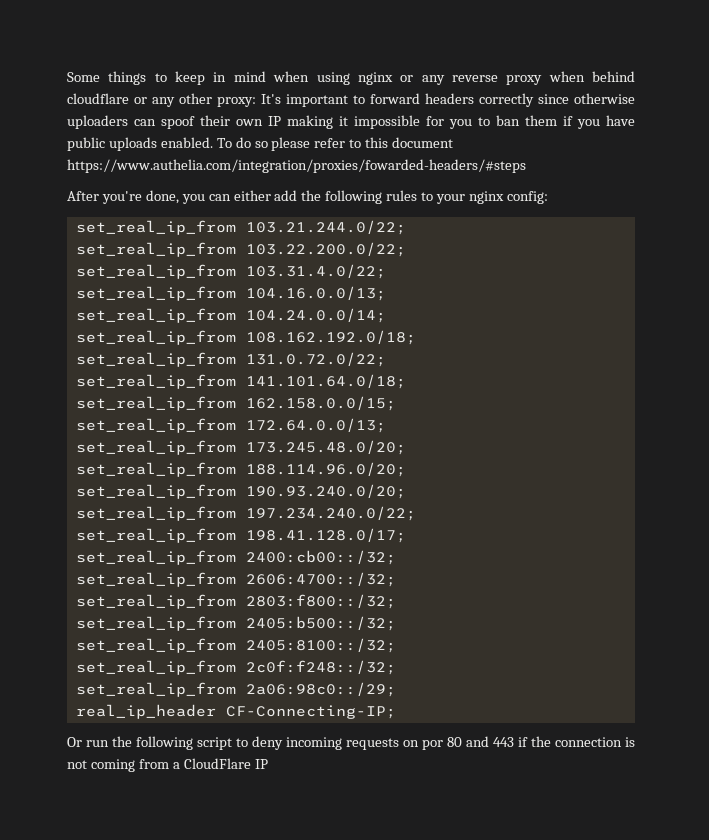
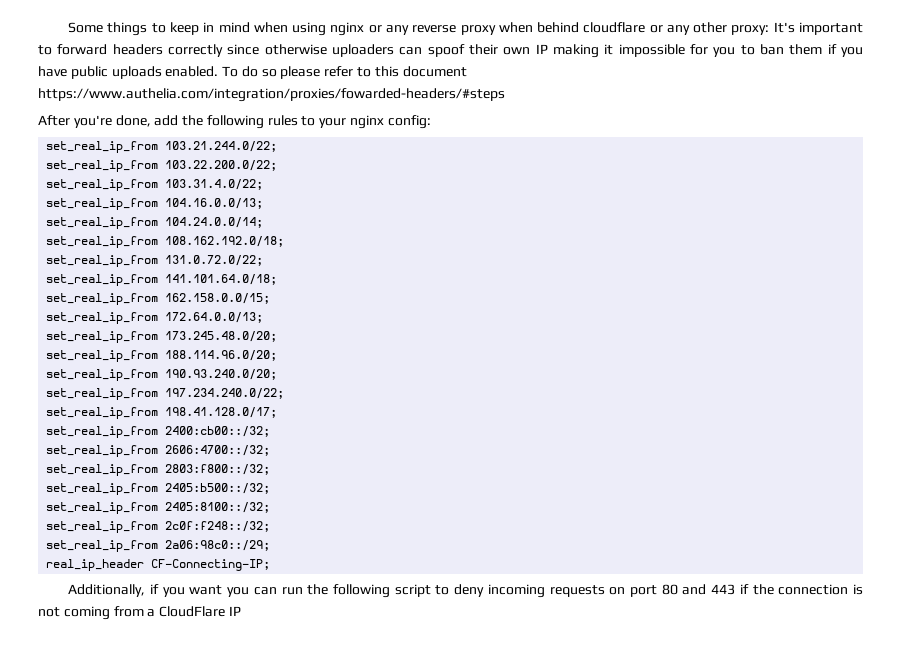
[181,190,271,204] you can either -> (151, 121) none
[67,737,82,747] Or -> [68,584,277,597] Additionally, if you want you can
[422,740,443,750] por -> [629,585,657,597] port

